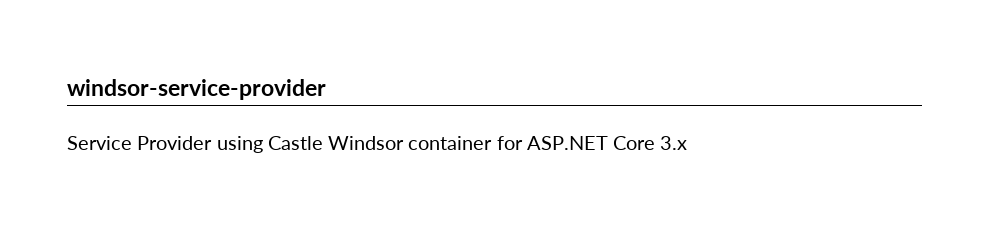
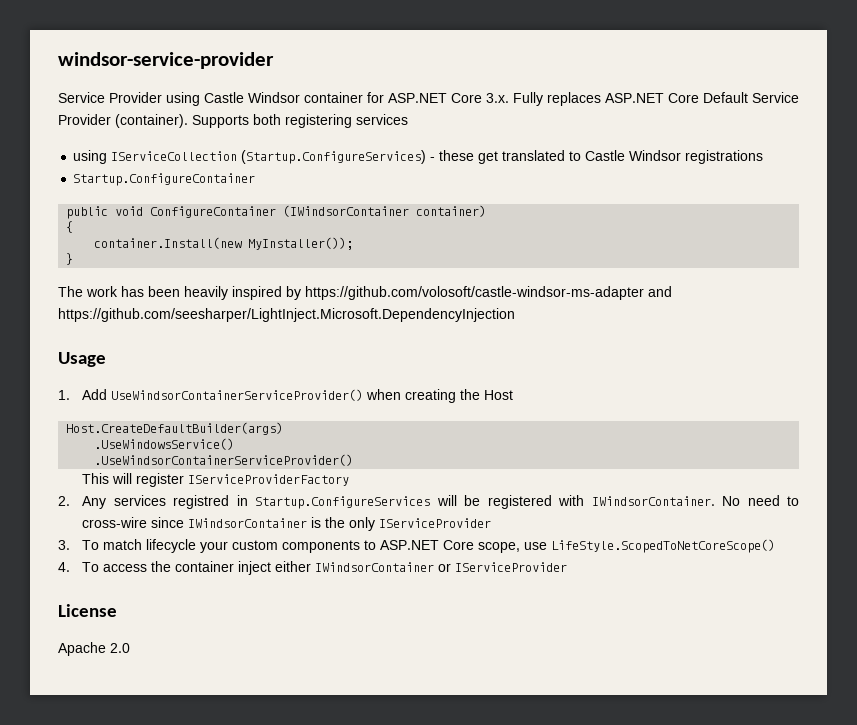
[660,136,688,150] 3.x -> [486,92,799,106] [58,114,408,128] [73,150,764,164] [73,173,256,186] [66,205,487,219] [66,221,74,233] [94,237,354,250] [66,253,74,265] [58,286,672,300] [58,308,515,322] [58,352,106,367] [58,389,514,403] [66,422,284,435] [94,438,235,450] [94,454,354,466] [82,473,350,487] [58,495,800,509] [82,517,492,531] [58,539,776,553] [58,561,568,575] [58,604,117,617] [58,642,130,656] 3.x. Fully replaces ASP.NET Core Default Service Provider (container). Supports both registering services // using IServiceCollection (Startup.ConfigureServices) - these get translated to Castle Windsor registrations // Startup.ConfigureContainer // public void ConfigureContainer (IWindsorContainer container) // { // container.Install(new MyInstaller()); // } // The work has been heavily inspired by https://github.com/volosoft/castle-windsor-ms-adapter and https://github.com/seesharper/LightInject.Microsoft.DependencyInjection // Usage // 1. Add UseWindsorContainerServiceProvider() when creating the Host // Host.CreateDefaultBuilder(args) // .UseWindowsService() // .UseWindsorContainerServiceProvider() // This will register IServiceProviderFactory // 2. Any services registred in Startup.ConfigureServices will be registered with IWindsorContainer. No need to cross-wire since IWindsorContainer is the only IServiceProvider // 3. To match lifecycle your custom components to ASP.NET Core scope, use LifeStyle.ScopedToNetCoreScope() // 4. To access the container inject either IWindsorContainer or IServiceProvider // License // Apache 2.0

